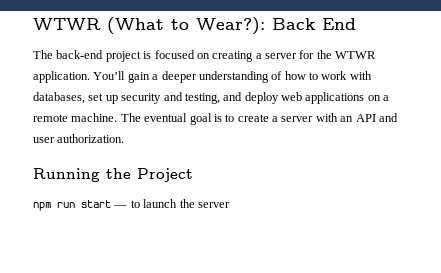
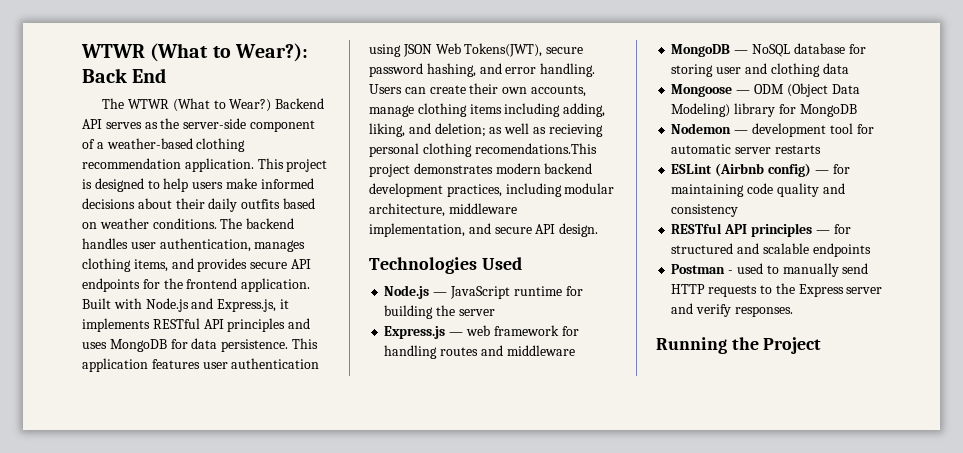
[56,50,377,62] [33,71,372,83] [33,92,390,104] [33,113,398,125] [33,134,125,143] [33,168,193,182] [33,199,230,211] back-end project is focused on creating a server for the WTWR application. You’ll gain a deeper understanding of how to work with databases, set up security and testing, and deploy web applications on a remote machine. The eventual goal is to create a server with an API and user authorization. // Running the Project // npm run start — to launch the server -> [128,98,325,112] [82,118,315,132] [82,138,246,152] [82,158,328,172] [82,178,314,192] [82,198,315,212] [82,218,295,229] [82,238,306,252] [82,258,311,272] [82,278,311,292] [82,298,289,312] [82,318,311,332] [82,338,318,352] [82,358,320,372] [369,43,584,57] [369,63,596,77] [369,83,586,97] [369,103,606,117] [369,123,603,137] [369,143,597,157] [369,163,593,177] [369,183,615,197] [369,203,517,217] [369,223,599,237] [369,257,522,274] [384,285,583,299] [384,305,495,319] [384,325,579,339] [384,345,575,359] [671,43,866,57] [671,63,849,77] [671,83,860,97] [671,103,857,117] [671,123,874,137] [671,144,821,154] [671,163,850,177] [671,183,845,197] [671,204,739,217] [671,223,851,237] [671,243,871,257] [671,263,869,277] [671,283,883,297] [671,303,793,317] [656,337,822,354] WTWR (What to Wear?) Backend API serves as the server-side component of a weather-based clothing recommendation application. This project is designed to help users make informed decisions about their daily outfits based on weather conditions. The backend handles user authentication, manages clothing items, and provides secure API endpoints for the frontend application. Built with Node.js and Express.js, it implements RESTful API principles and uses MongoDB for data persistence. This application features user authentication using JSON Web Tokens(JWT), secure password hashing, and error handling. Users can create their own accounts, manage clothing items including adding, liking, and deletion; as well as recieving personal clothing recomendations.This project demonstrates modern backend development practices, including modular architecture, middleware implementation, and secure API design. // Technologies Used // Node.js — JavaScript runtime for building the server // Express.js — web framework for handling routes and middleware // MongoDB — NoSQL database for storing user and clothing data // Mongoose — ODM (Object Data Modeling) library for MongoDB // Nodemon — development tool for automatic server restarts // ESLint (Airbnb config) — for maintaining code quality and consistency // RESTful API principles — for structured and scalable endpoints // Postman - used to manually send HTTP requests to the Express server and verify responses. // Running the Project

